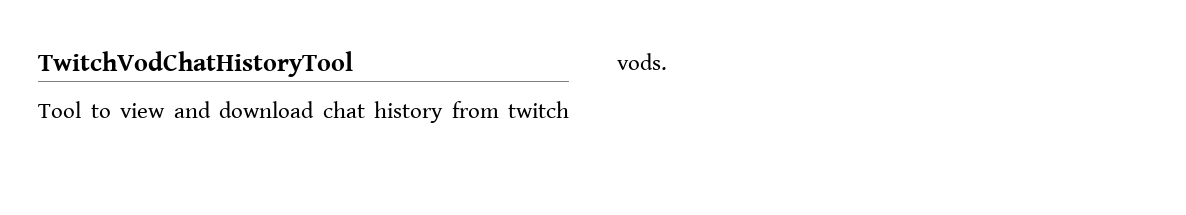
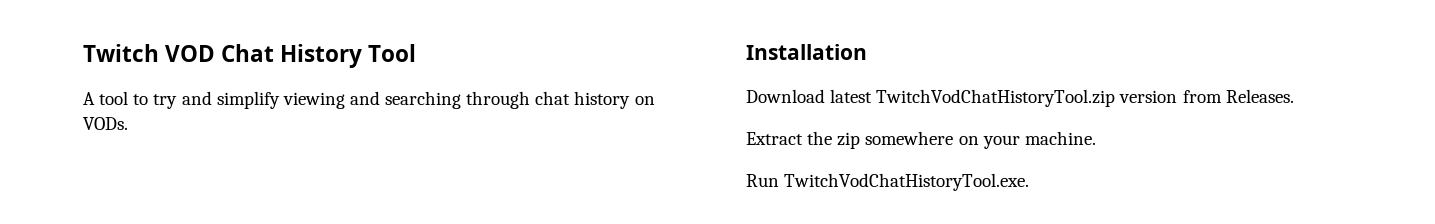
[38,51,353,77] [38,101,569,123] [617,53,667,70] TwitchVodChatHistoryTool // Tool to view and download chat history from twitch vods. -> [83,44,417,68] [83,91,655,109] [83,117,128,130] [746,44,867,60] [746,89,1294,107] [746,131,1096,149] [746,173,1030,191] Twitch VOD Chat History Tool // A tool to try and simplify viewing and searching through chat history on VODs. // Installation // Download latest TwitchVodChatHistoryTool.zip version from Releases. // Extract the zip somewhere on your machine. // Run TwitchVodChatHistoryTool.exe.

